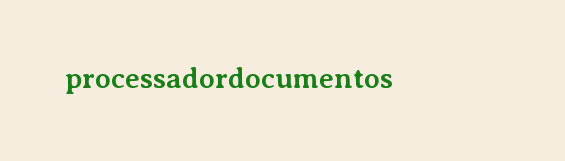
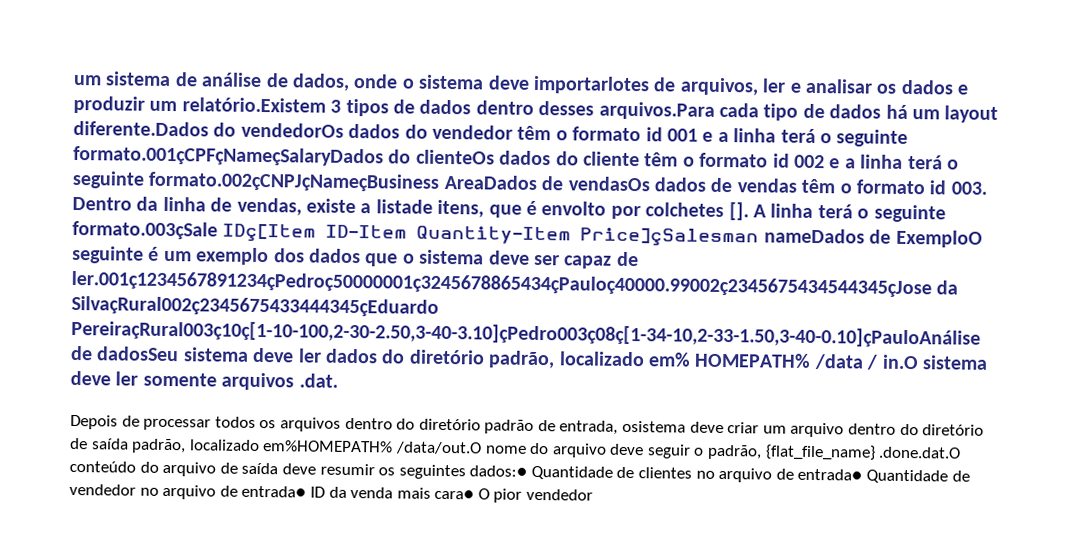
[65,67,393,94] processadordocumentos -> [73,71,970,96] [73,95,999,123] [73,120,909,148] [73,145,959,170] [72,170,987,195] [72,196,946,223] [72,220,983,248] [72,245,639,269] [71,270,959,298] [71,295,439,317] [71,319,981,348] [70,345,988,370] [70,370,338,391] [70,414,985,438] [70,437,962,461] [69,460,970,484] [69,483,594,503] um sistema de análise de dados, onde o sistema deve importarlotes de arquivos, ler e analisar os dados e produzir um relatório.Existem 3 tipos de dados dentro desses arquivos.Para cada tipo de dados há um layout diferente.Dados do vendedorOs dados do vendedor têm o formato id 001 e a linha terá o seguinte formato.001çCPFçNameçSalaryDados do clienteOs dados do cliente têm o formato id 002 e a linha terá o seguinte formato.002çCNPJçNameçBusiness AreaDados de vendasOs dados de vendas têm o formato id 003. Dentro da linha de vendas, existe a listade itens, que é envolto por colchetes []. A linha terá o seguinte formato.003çSale IDç[Item ID-Item Quantity-Item Price]çSalesman nameDados de ExemploO seguinte é um exemplo dos dados que o sistema deve ser capaz de ler.001ç1234567891234çPedroç50000001ç3245678865434çPauloç40000.99002ç2345675434544345çJose da SilvaçRural002ç2345675433444345çEduardo PereiraçRural003ç10ç[1-10-100,2-30-2.50,3-40-3.10]çPedro003ç08ç[1-34-10,2-33-1.50,3-40-0.10]çPauloAnálise de dadosSeu sistema deve ler dados do diretório padrão, localizado em% HOMEPATH% /data / in.O sistema deve ler somente arquivos .dat. // Depois de processar todos os arquivos dentro do diretório padrão de entrada, osistema deve criar um arquivo dentro do diretório de saída padrão, localizado em%HOMEPATH% /data/out.O nome do arquivo deve seguir o padrão, {flat_file_name} .done.dat.O conteúdo do arquivo de saída deve resumir os seguintes dados:● Quantidade de clientes no arquivo de entrada● Quantidade de vendedor no arquivo de entrada● ID da venda mais cara● O pior vendedor

